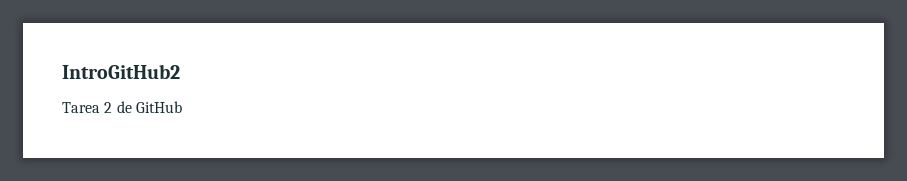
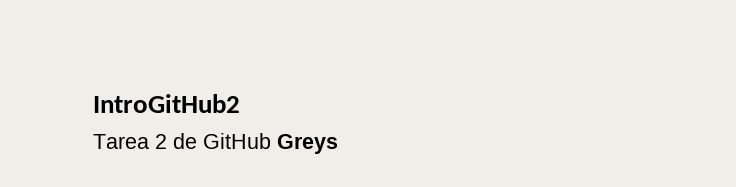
(182, 107) none -> [277,134,338,154] Greys

